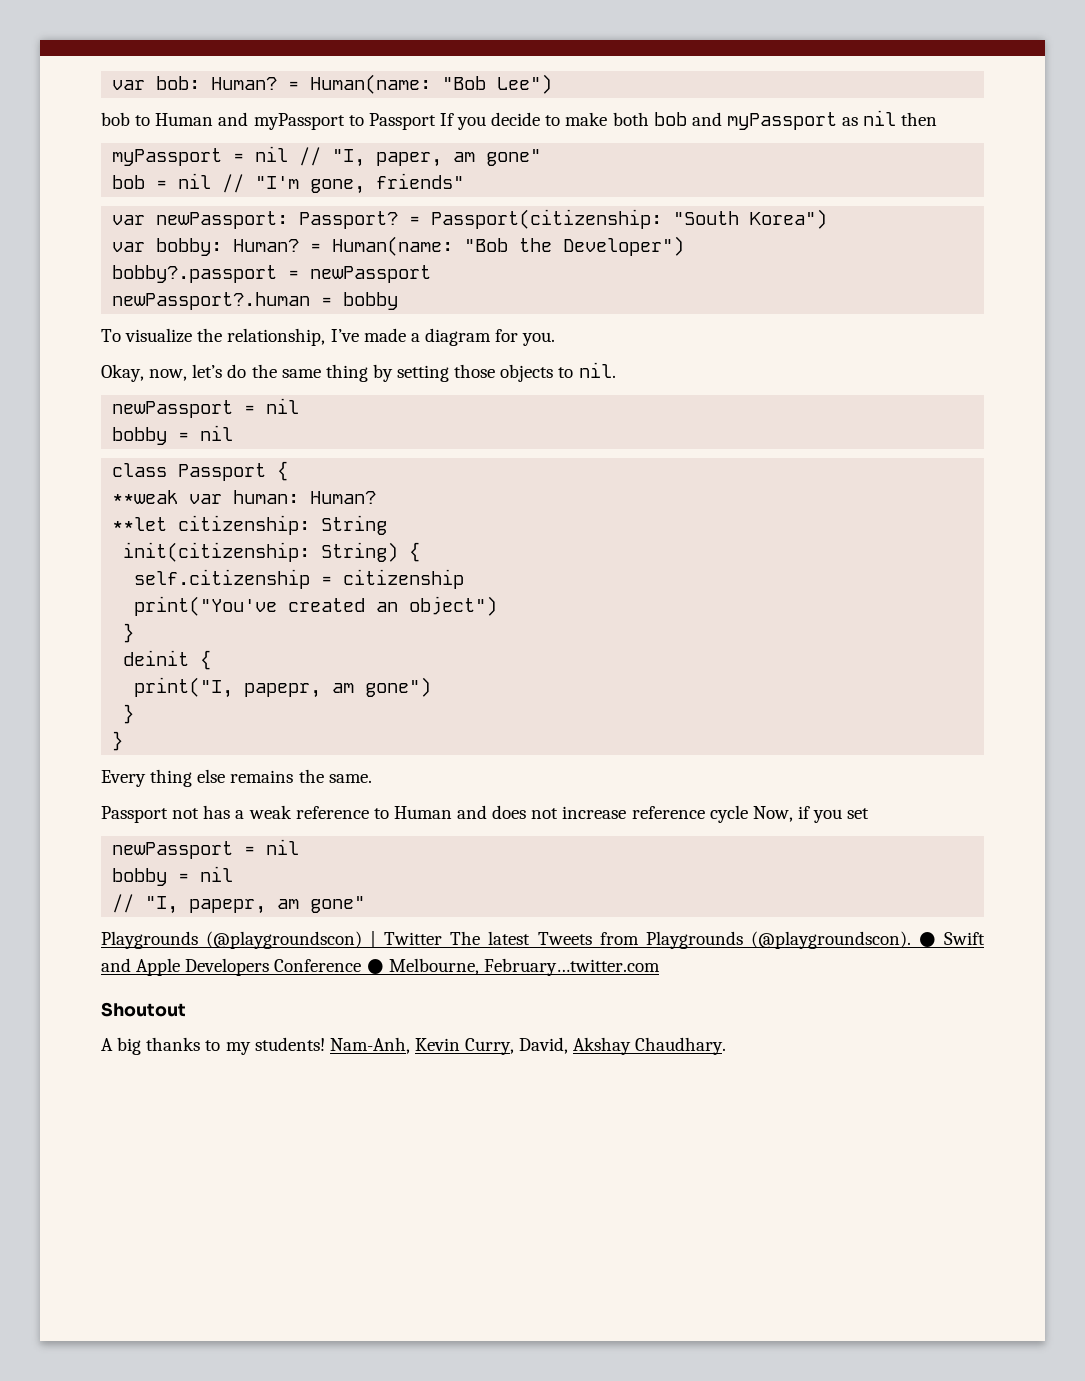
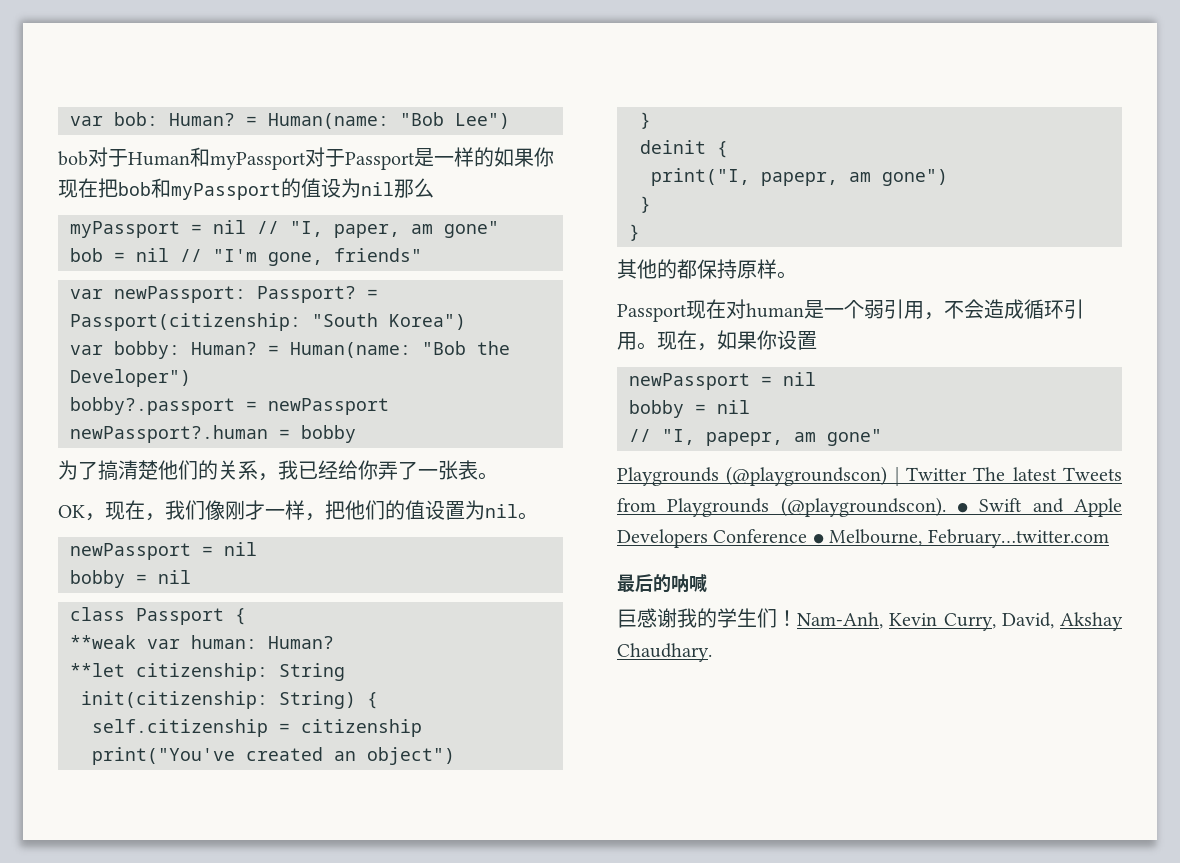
[135,110,938,130] to Human and myPassport to Passport If you decide to make both bob and myPassport as nil then -> [88,147,554,170] [58,178,434,200] 对于Human和myPassport对于Passport是一样的如果你现在把bob和myPassport的值设为nil那么
[101,328,556,346] [101,362,616,382] To visualize the relationship, I’ve made a diagram for you. // Okay, now, let’s do the same thing by setting those objects to nil. -> [58,460,498,481] [58,500,538,521] 为了搞清楚他们的关系，我已经给你弄了一张表。 // OK，现在，我们像刚才一样，把他们的值设置为nil。
[101,769,372,787] [101,805,870,823] Every thing else remains the same. // Passport not has a weak reference to Human and does not increase reference cycle Now, if you set -> [617,259,797,279] [617,299,1084,322] [617,330,817,351] 其他的都保持原样。 // Passport现在对human是一个弱引用，不会造成循环引用。现在，如果你设置
[101,1002,186,1017] [101,1037,325,1055] Shoutout // A big thanks to my students! -> [617,574,707,593] [617,608,797,628] 最后的呐喊 // 巨感谢我的学生们！

